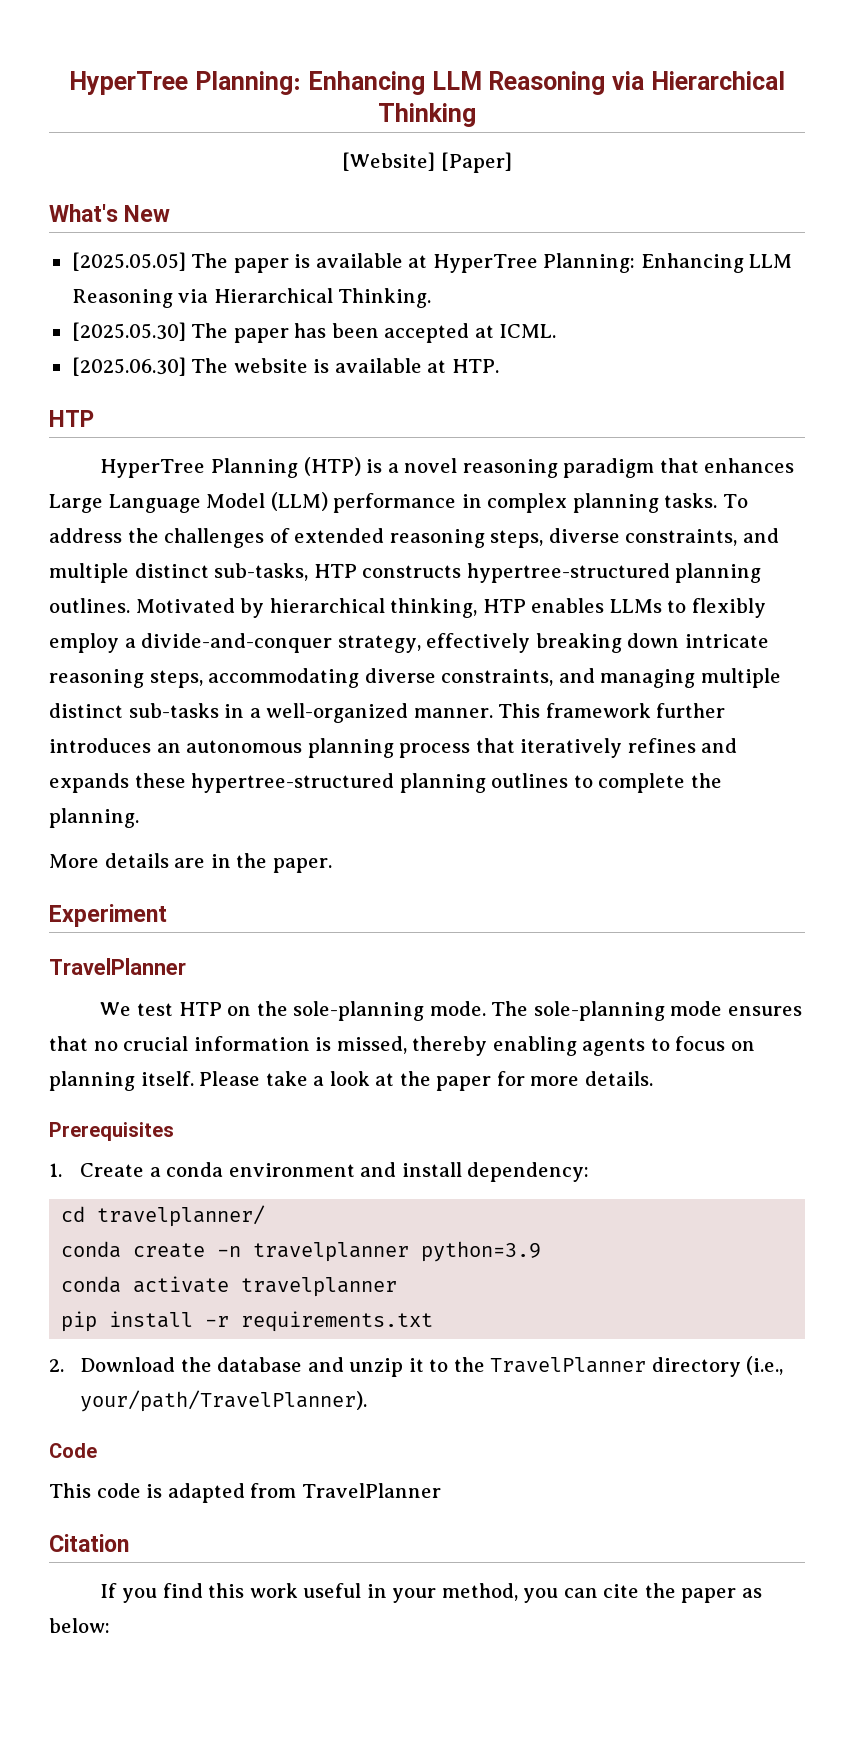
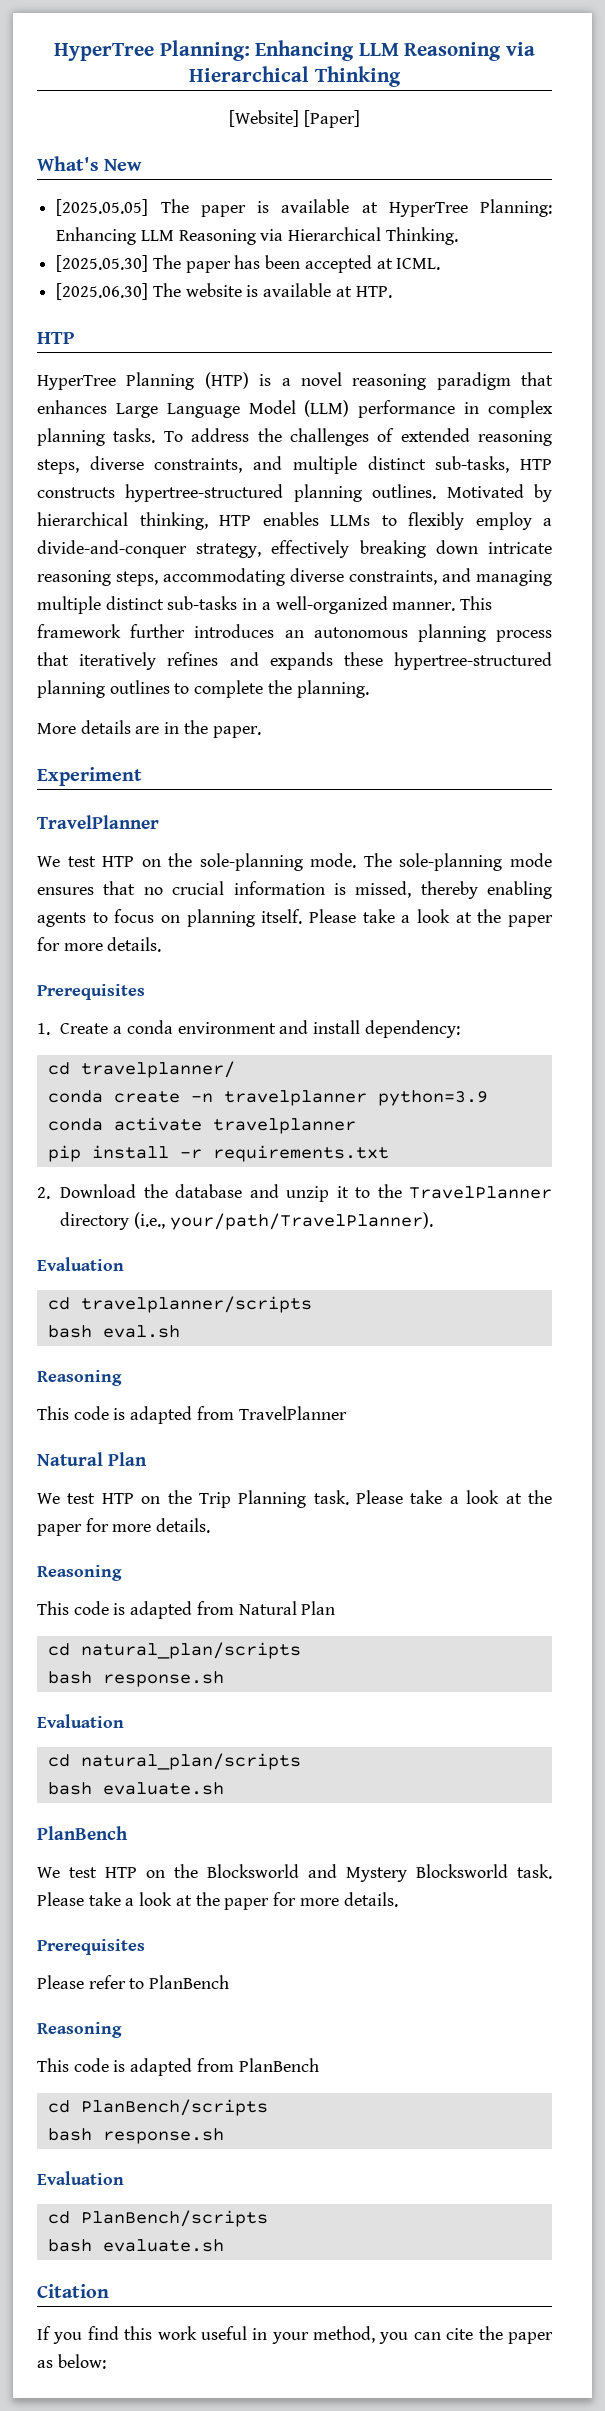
[49,1443,97,1458] Code -> [37,1257,124,1271] [47,1296,312,1313] [47,1325,180,1338] [37,1370,122,1386] Evaluation // cd travelplanner/scripts // bash eval.sh // Reasoning
(441, 1490) none -> [37,1452,147,1466] [37,1490,552,1508] [37,1518,211,1536] [37,1565,122,1581] [37,1601,336,1619] [47,1642,301,1659] [47,1671,224,1687] [37,1714,124,1728] [47,1753,301,1770] [47,1782,224,1795] [37,1826,128,1840] [37,1864,552,1882] [37,1892,398,1910] [37,1939,145,1955] [37,1975,230,1989] [37,2022,122,2038] [37,2058,319,2076] [47,2099,268,2116] [47,2128,224,2144] [37,2171,124,2185] [47,2210,268,2227] [47,2239,224,2252] // Natural Plan // We test HTP on the Trip Planning task. Please take a look at the paper for more details. // Reasoning // This code is adapted from Natural Plan // cd natural_plan/scripts // bash response.sh // Evaluation // cd natural_plan/scripts // bash evaluate.sh // PlanBench // We test HTP on the Blocksworld and Mystery Blocksworld task. Please take a look at the paper for more details. // Prerequisites // Please refer to PlanBench // Reasoning // This code is adapted from PlanBench // cd PlanBench/scripts // bash response.sh // Evaluation // cd PlanBench/scripts // bash evaluate.sh

